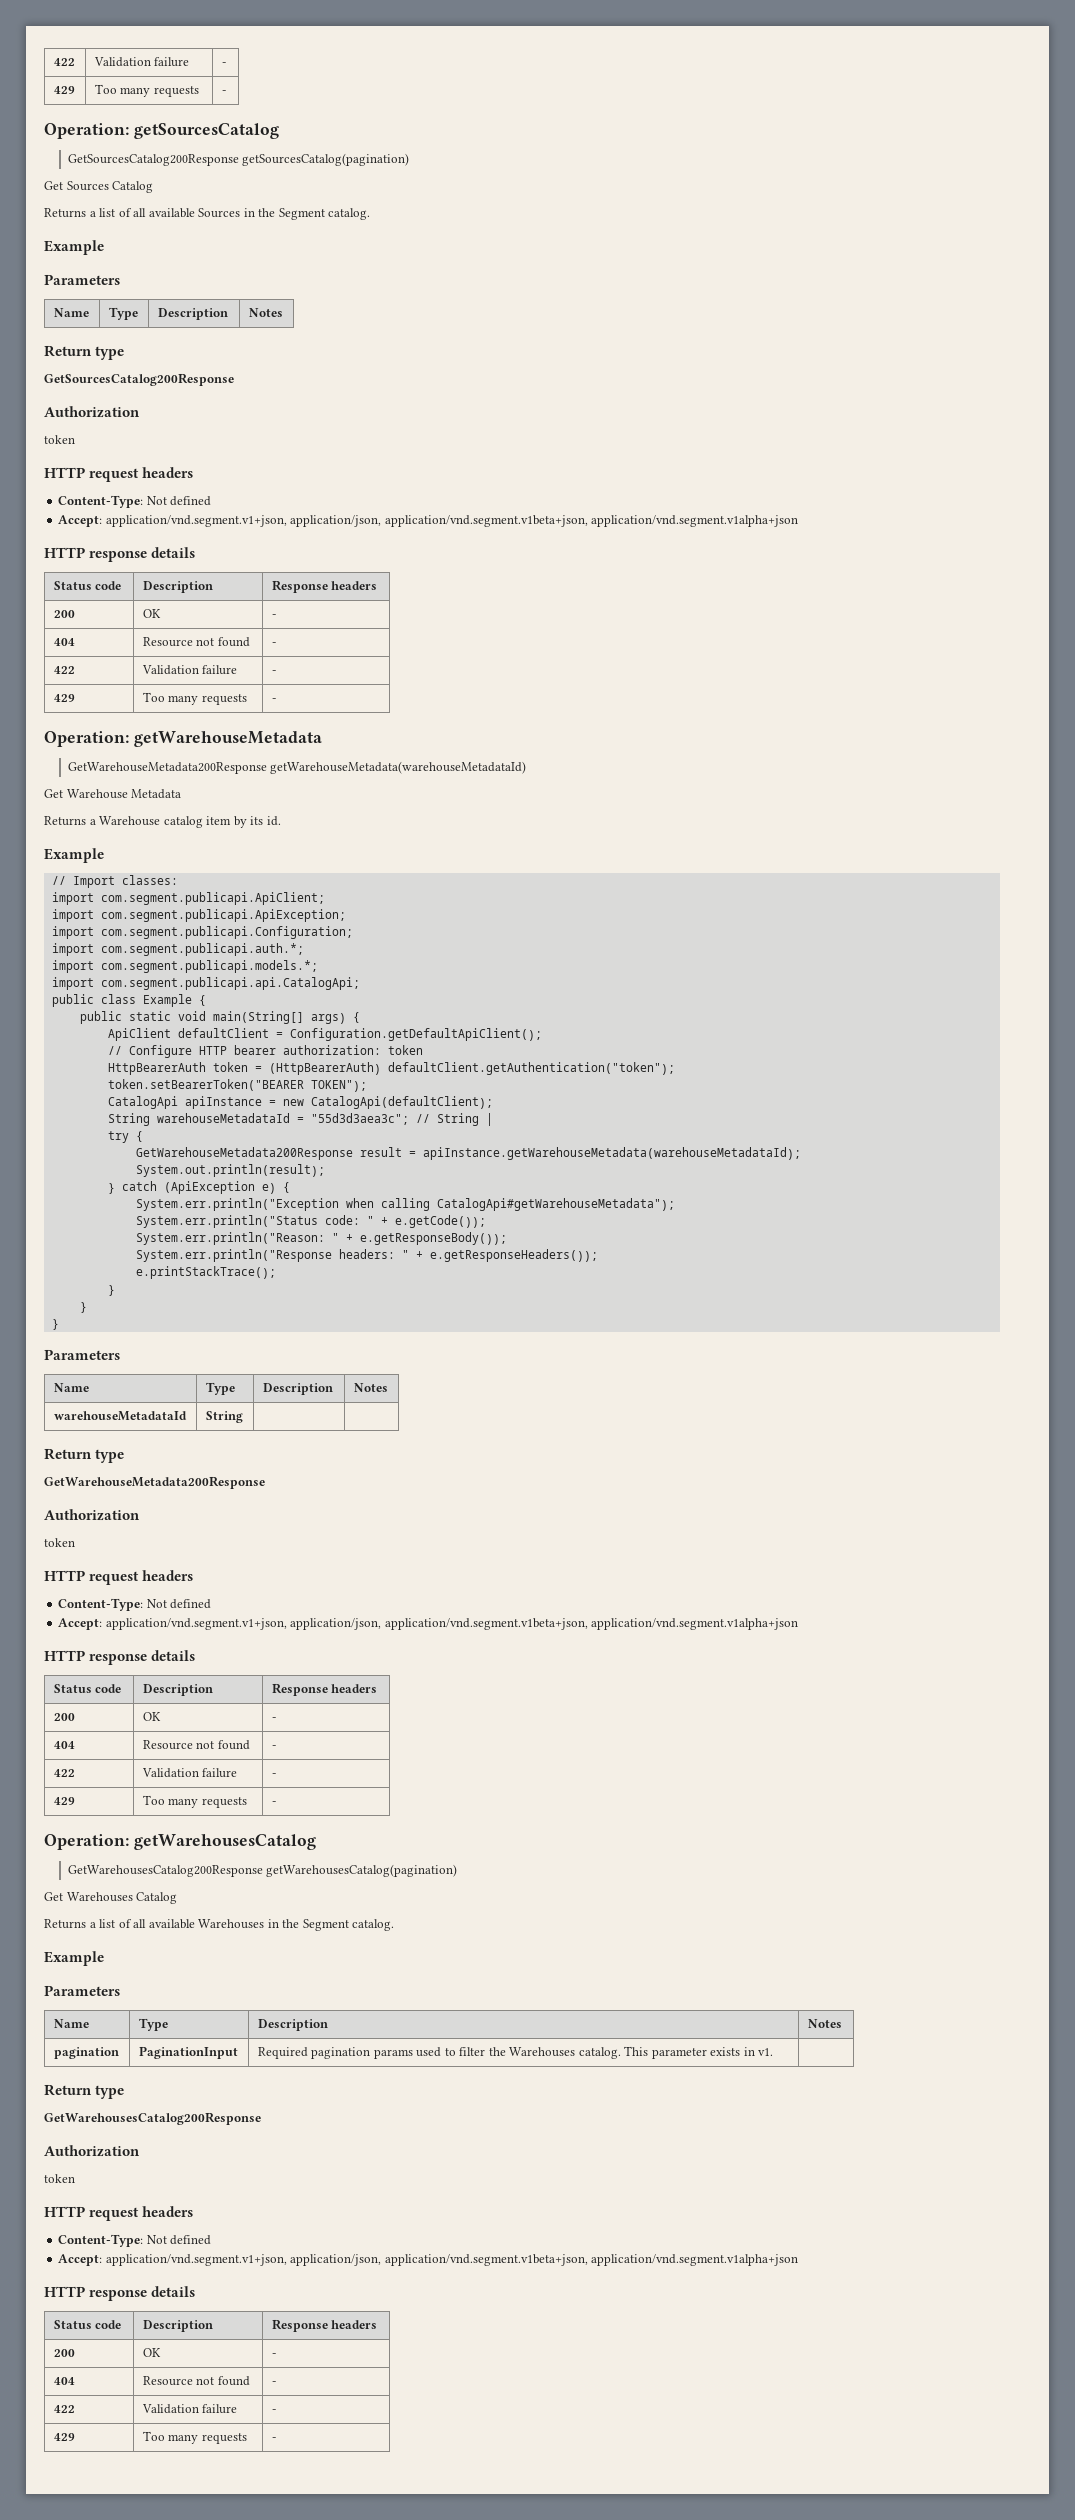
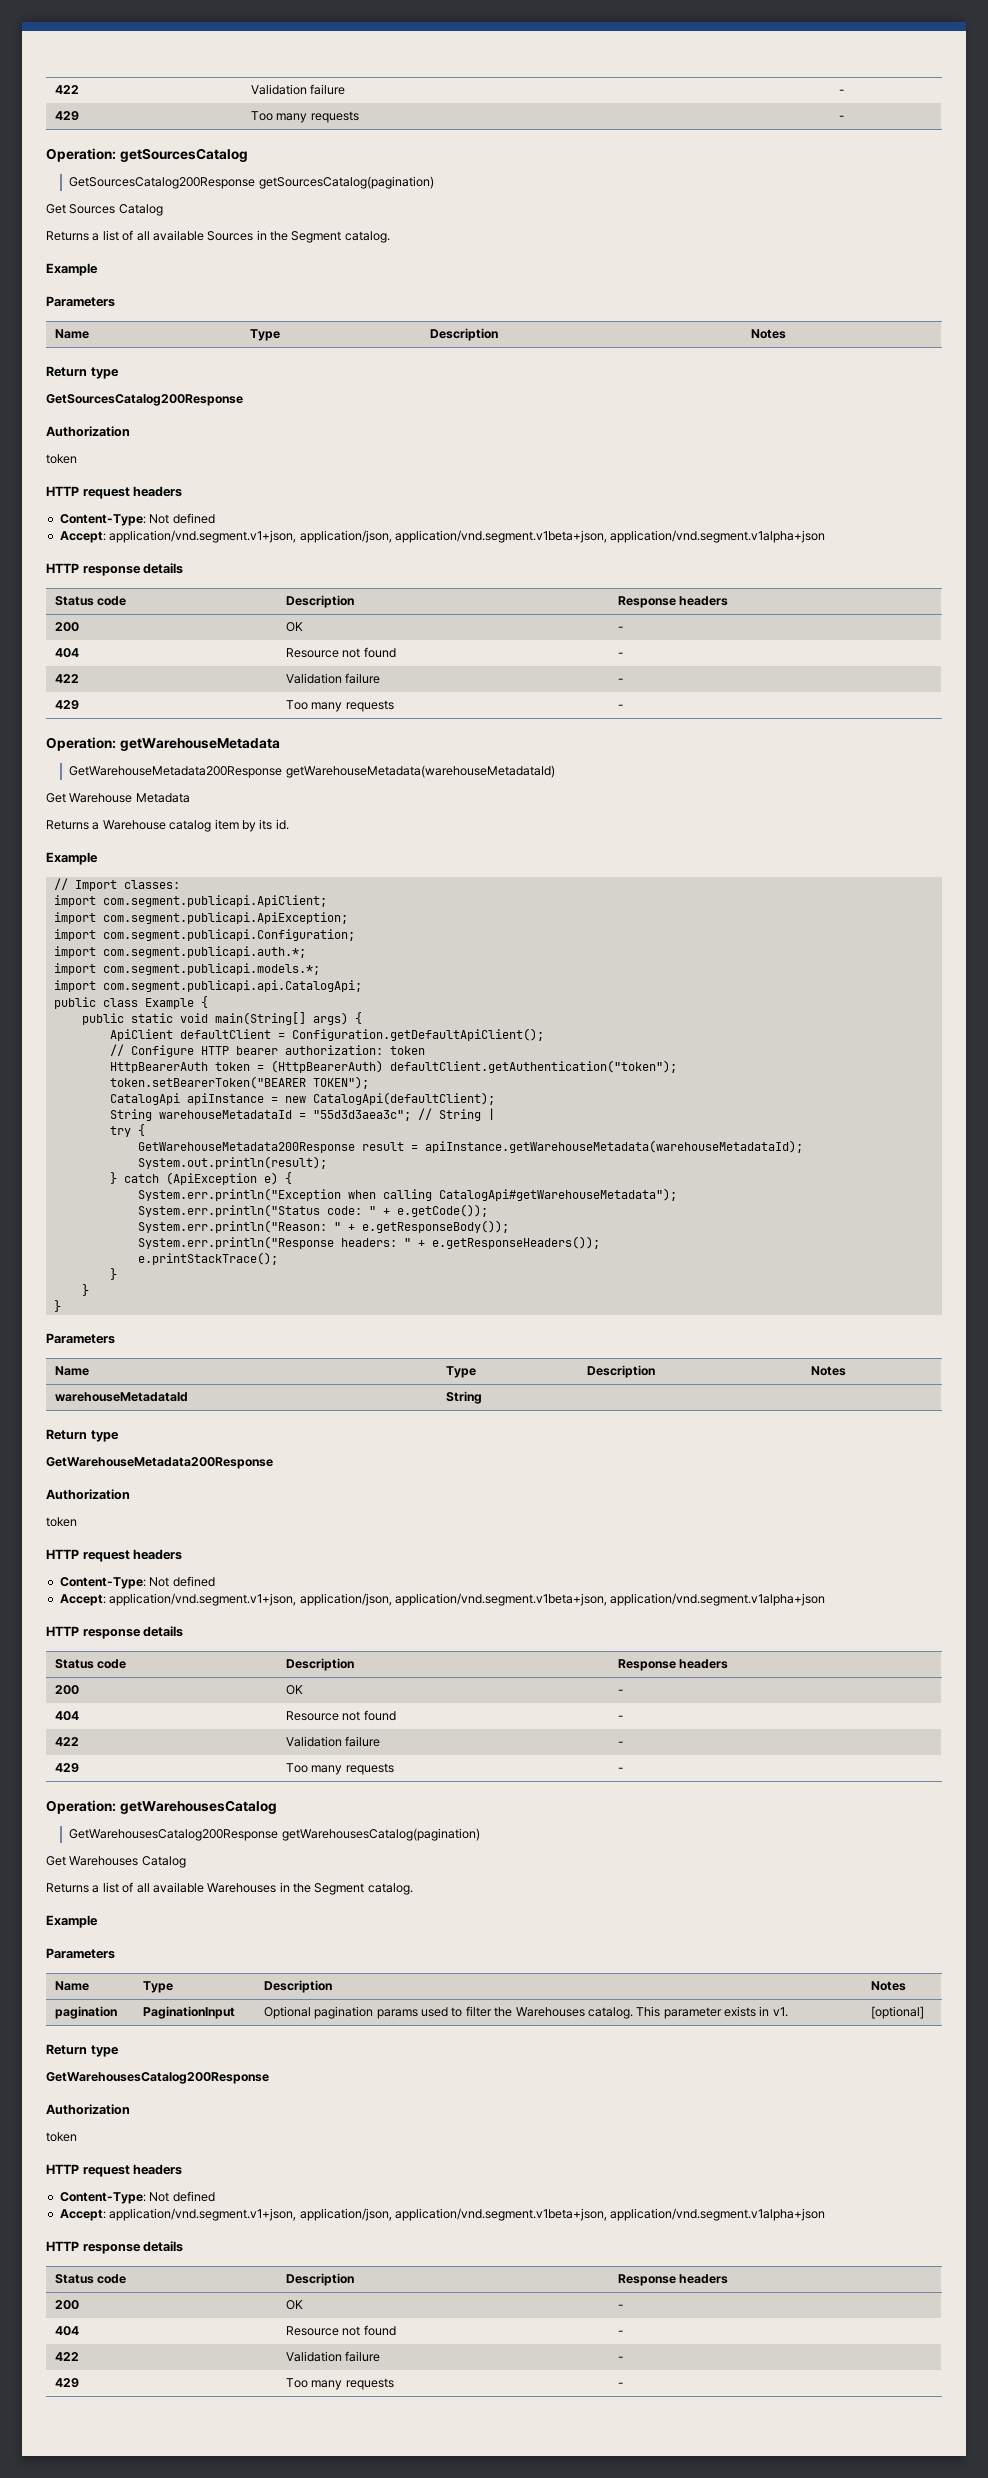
[257,2047,308,2059] Required -> [263,2006,311,2019] Optional
(774, 2052) none -> [870,2006,924,2019] [optional]

